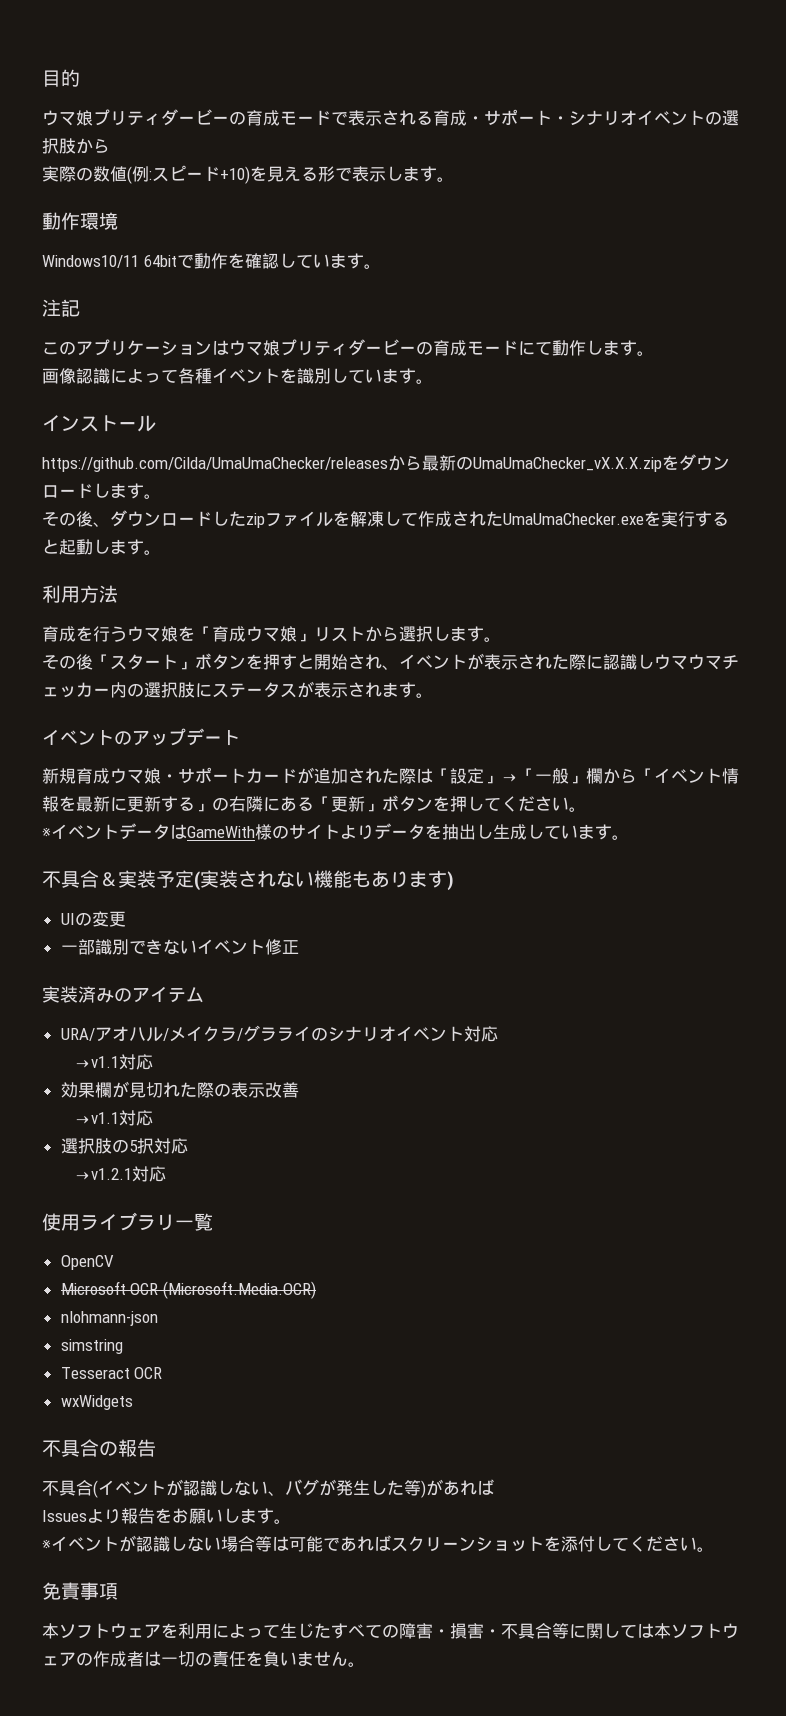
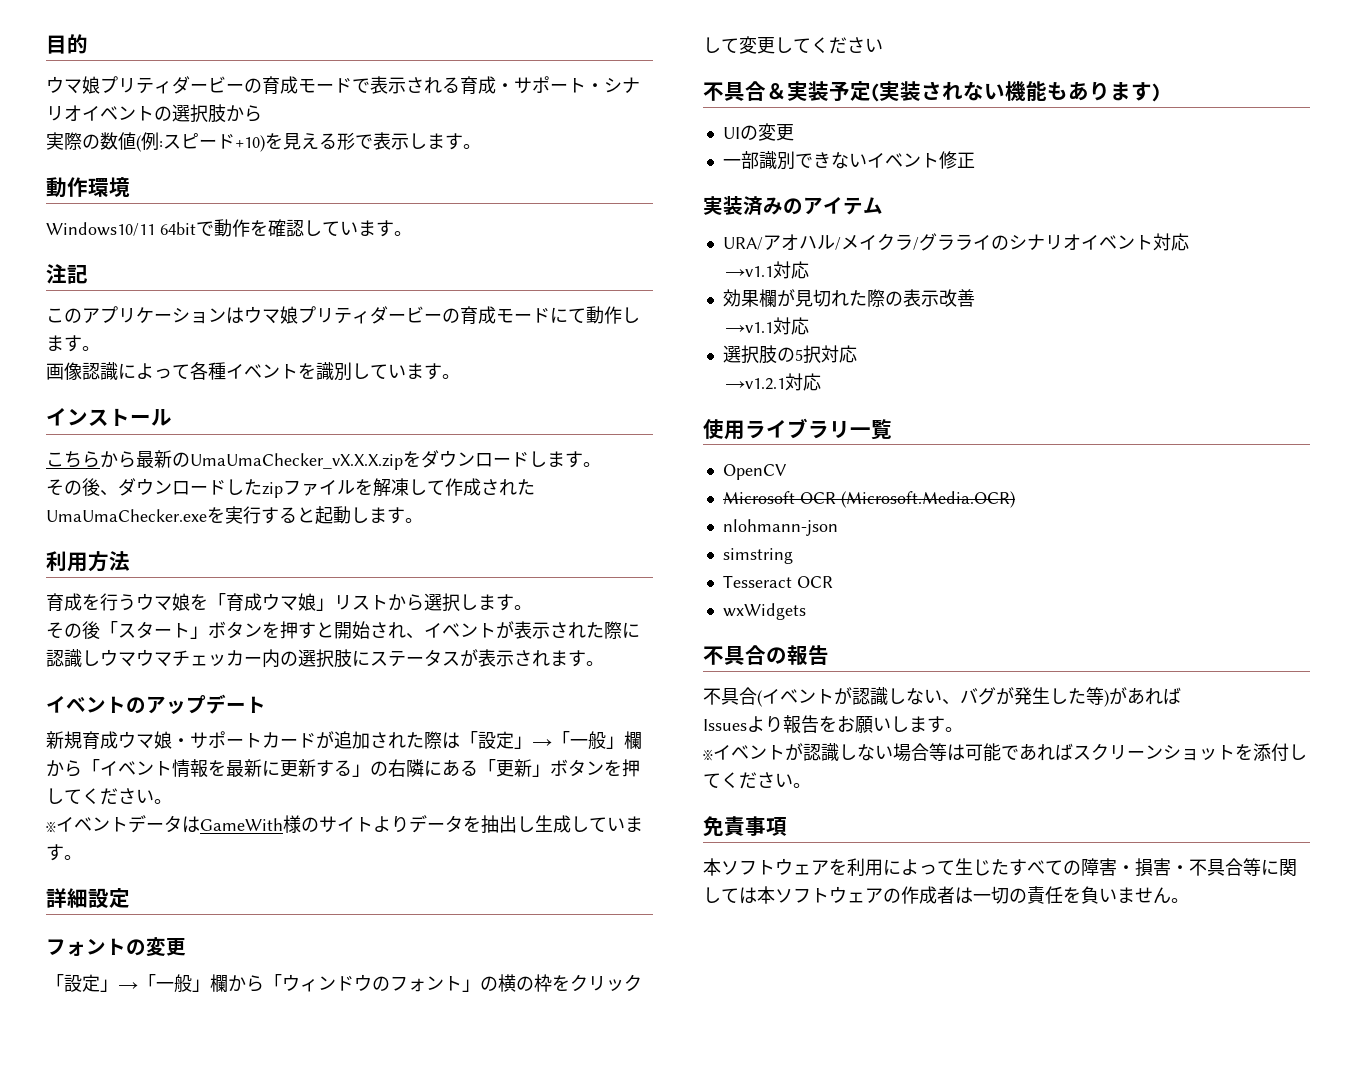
[42,457,388,472] https://github.com/Cilda/UmaUmaChecker/releases -> [46,451,100,468] こちら
(629, 837) none -> [46,888,130,908] [46,937,186,957] [46,974,642,992] [703,36,883,54] // 詳細設定 // フォントの変更 // 「設定」→「一般」欄から「ウィンドウのフォント」の横の枠をクリックして変更してください

